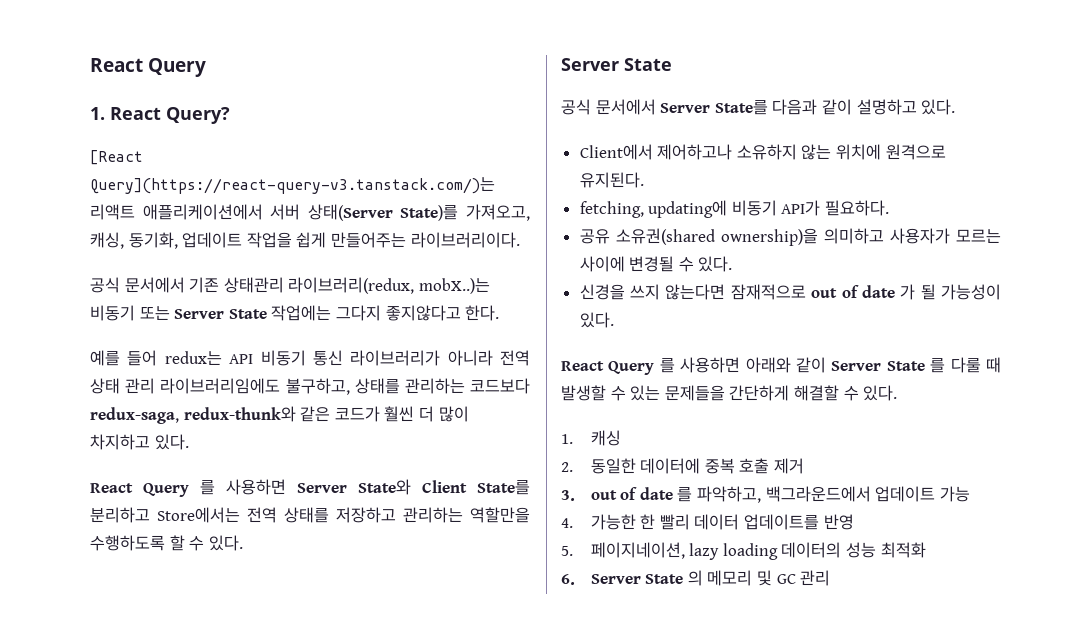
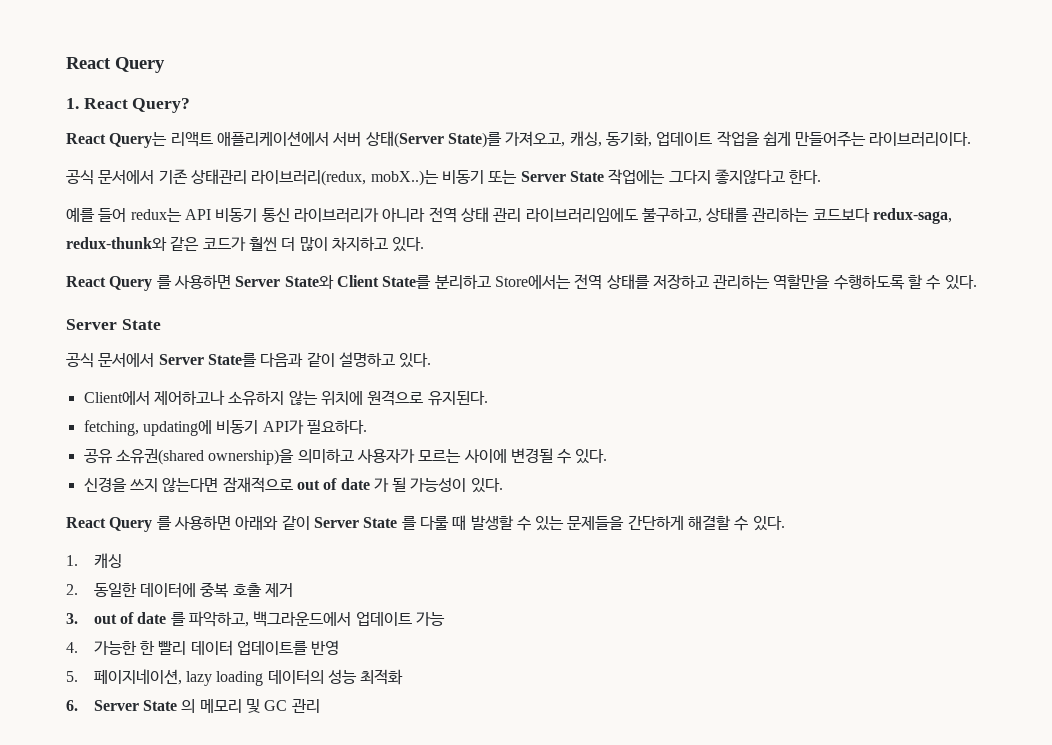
[90,150,143,165] [90,177,495,194] [React Query](https://react-query-v3.tanstack.com/)는 -> [66,132,168,148] React Query는

